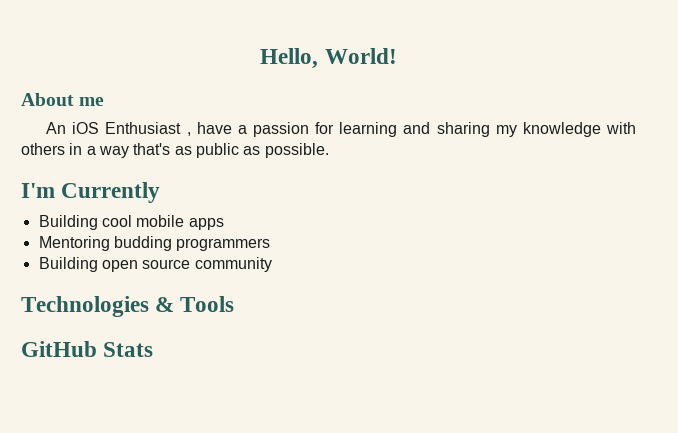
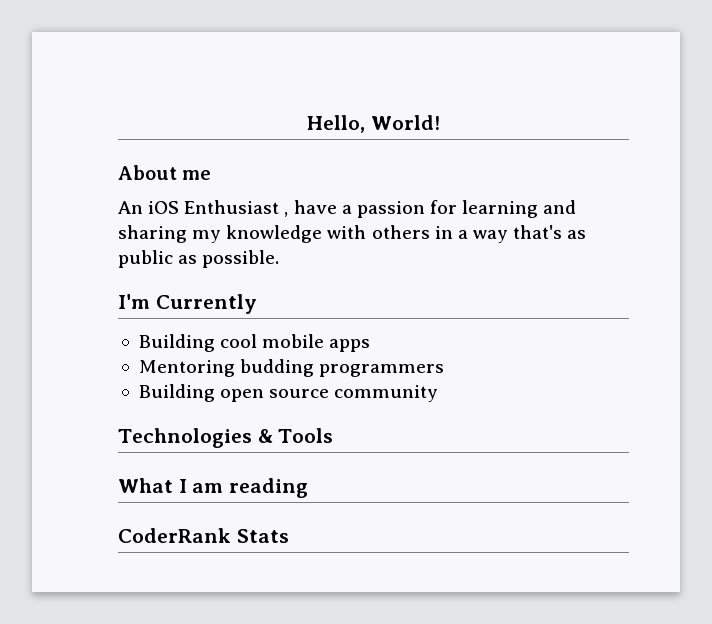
[21,341,97,357] GitHub -> [118,478,309,498] [118,528,231,543] What I am reading // CoderRank

